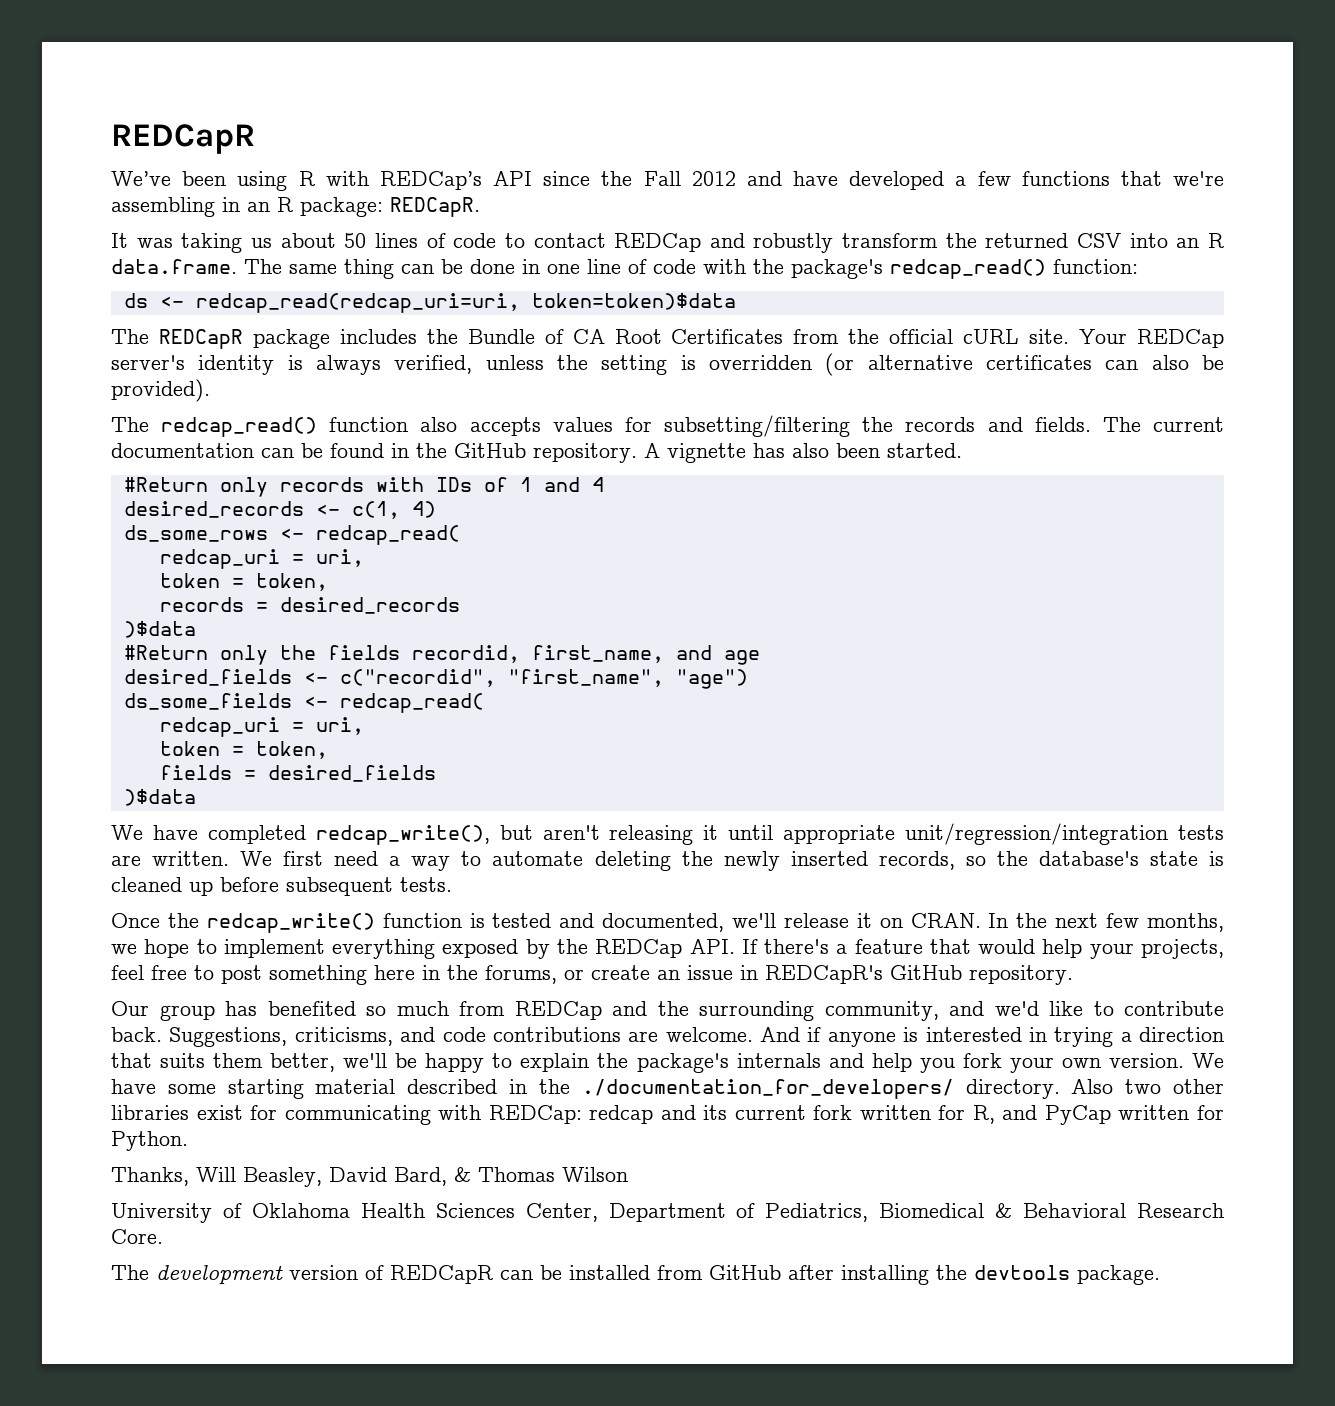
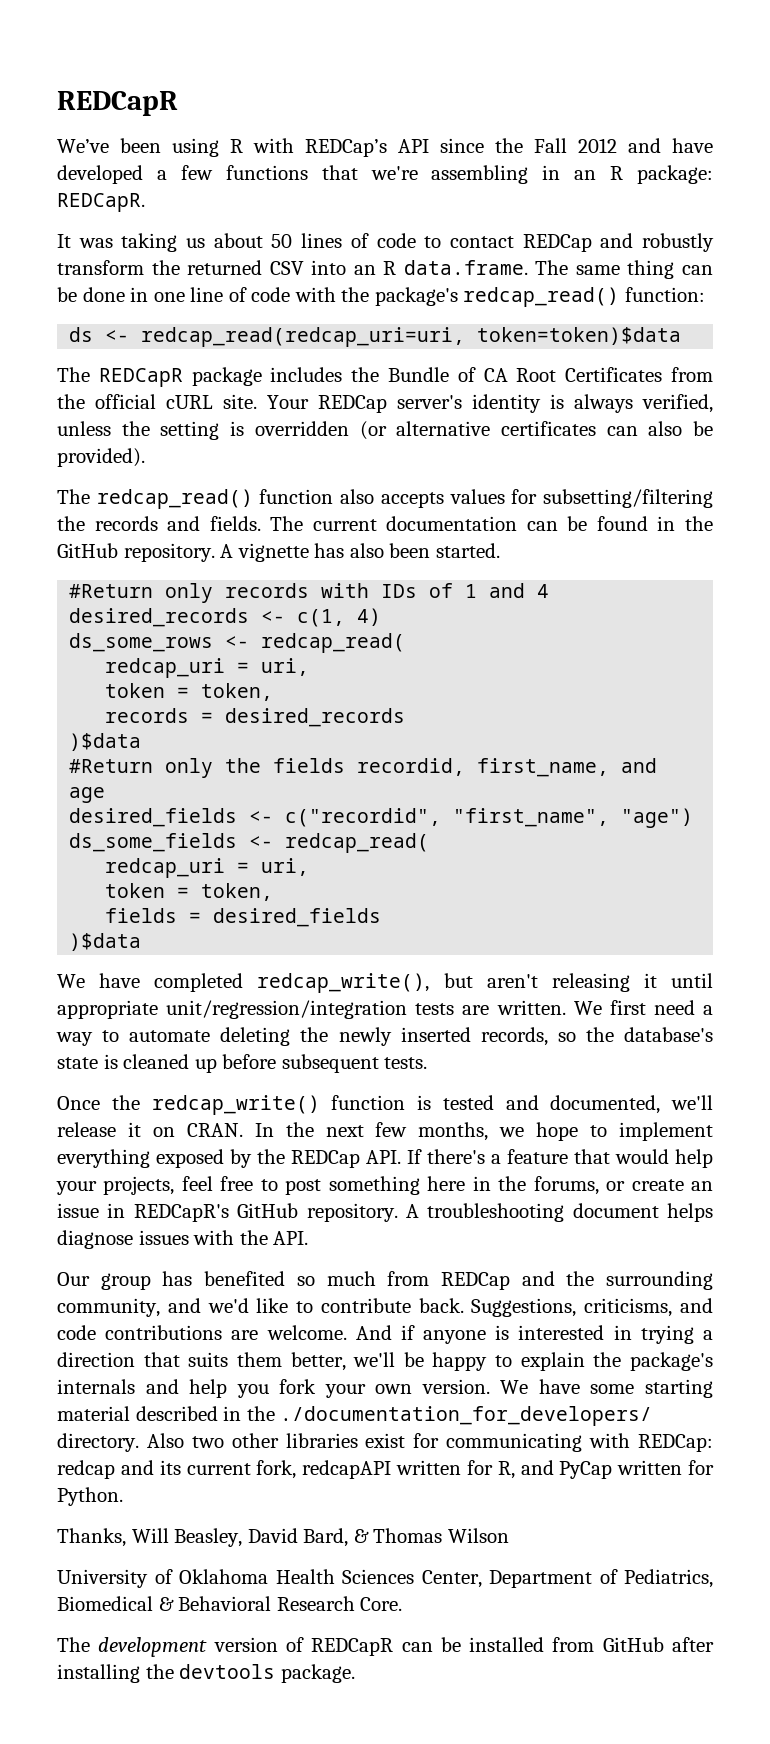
(1073, 975) none -> [405,1203,713,1222] [57,1230,309,1249] A troubleshooting document helps diagnose issues with the API.
[813,1105,853,1120] fork -> [256,1460,392,1479] fork, redcapAPI

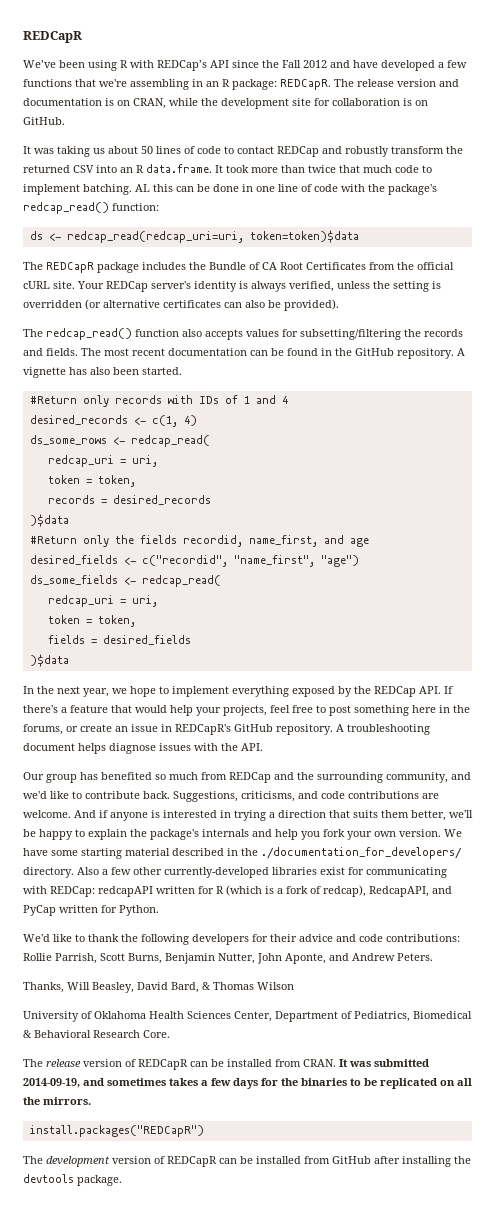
(145, 202) none -> [334,79,459,87] [23,98,428,109] [23,117,65,125] The release version and documentation is on CRAN, while the development site for collaboration is on GitHub.
[535,260,675,279] The same thing -> [215,165,432,173] [23,184,173,195] It took more than twice that much code to implement batching. AL this
[312,519,377,531] current -> [104,348,165,356] most recent
[477,758,610,777] first_name, -> [248,535,318,547] name_first,
[453,808,610,827] "first_name", -> [233,555,315,567] "name_first",
[57,973,713,993] [57,1000,713,1019] [56,1027,714,1046] [57,1054,428,1073] [57,1095,713,1115] [57,1122,243,1137] We have completed redcap_write(), but aren't releasing it until appropriate unit/regression/integration tests are written. We first need a way to automate deleting the newly inserted records, so the database's state is cleaned up before subsequent tests. // Once the redcap_write() function is tested and documented, we'll release it on CRAN. -> (69, 660) none
[375,1122,489,1141] few months, -> [83,688,109,697] year,
[191,1433,279,1448] two other -> [102,867,269,878] a few other currently-developed
[57,1460,515,1479] redcap and its current fork, redcapAPI written for R, -> [98,885,429,897] redcapAPI written for R (which is a fork of redcap), RedcapAPI,
(123, 1496) none -> [23,934,460,945] [23,953,433,964] // We'd like to thank the following developers for their advice and code contributions: Rollie Parrish, Scott Burns, Benjamin Nutter, John Aponte, and Andrew Peters.
(403, 1604) none -> [23,1059,429,1070] [23,1078,472,1089] [23,1097,91,1105] [29,1125,204,1137] // The release version of REDCapR can be installed from CRAN. It was submitted 2014-09-19, and sometimes takes a few days for the binaries to be replicated on all the mirrors. // install.packages("REDCapR")

